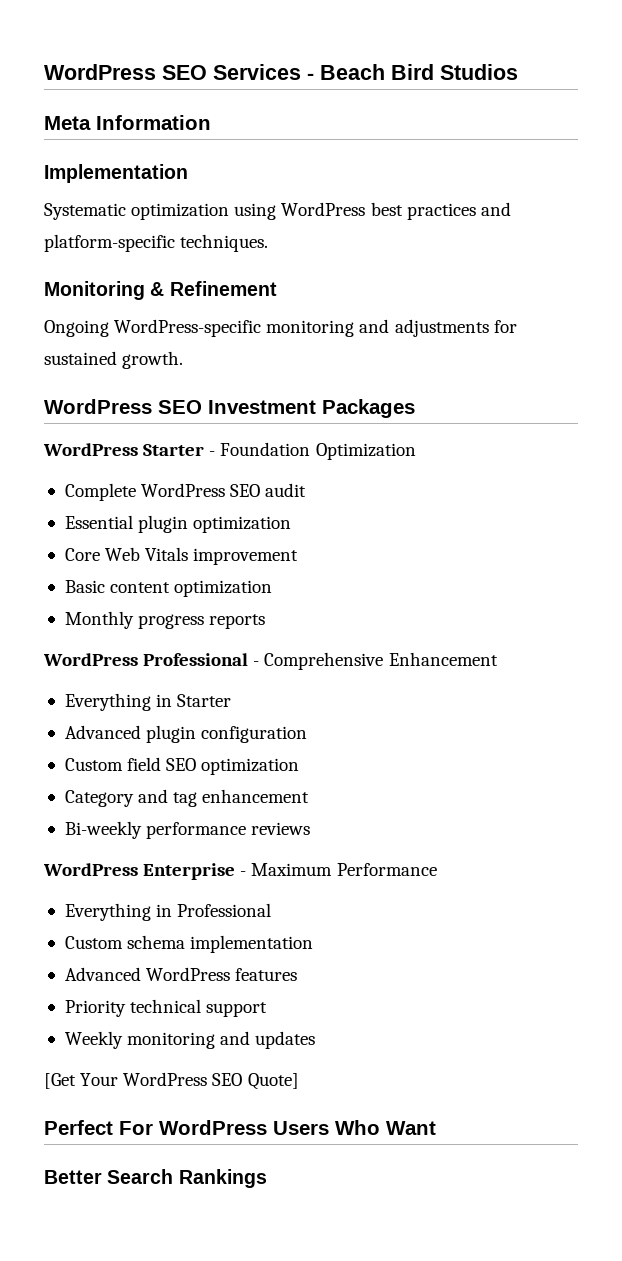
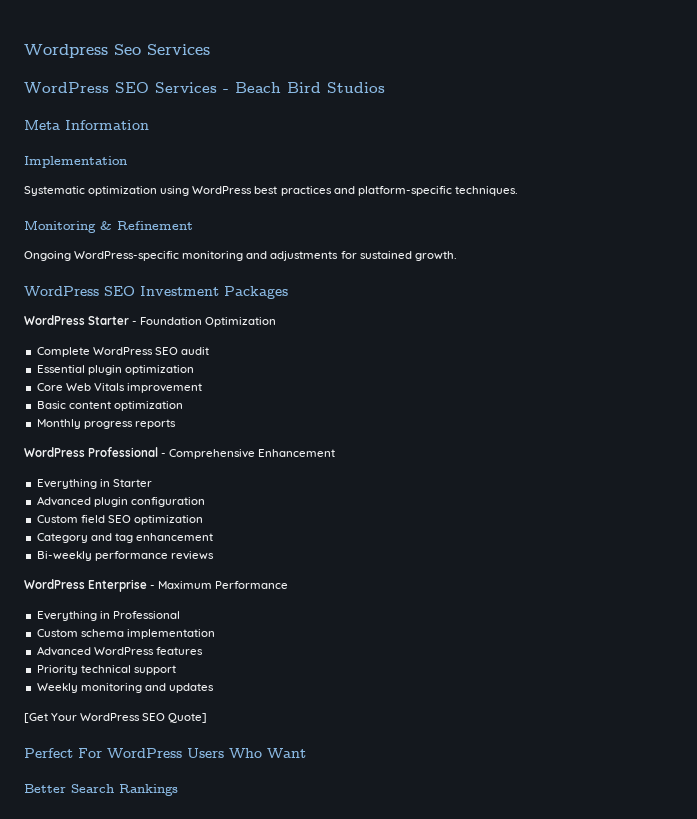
(44, 72) none -> [24,44,210,58] Wordpress Seo Services //

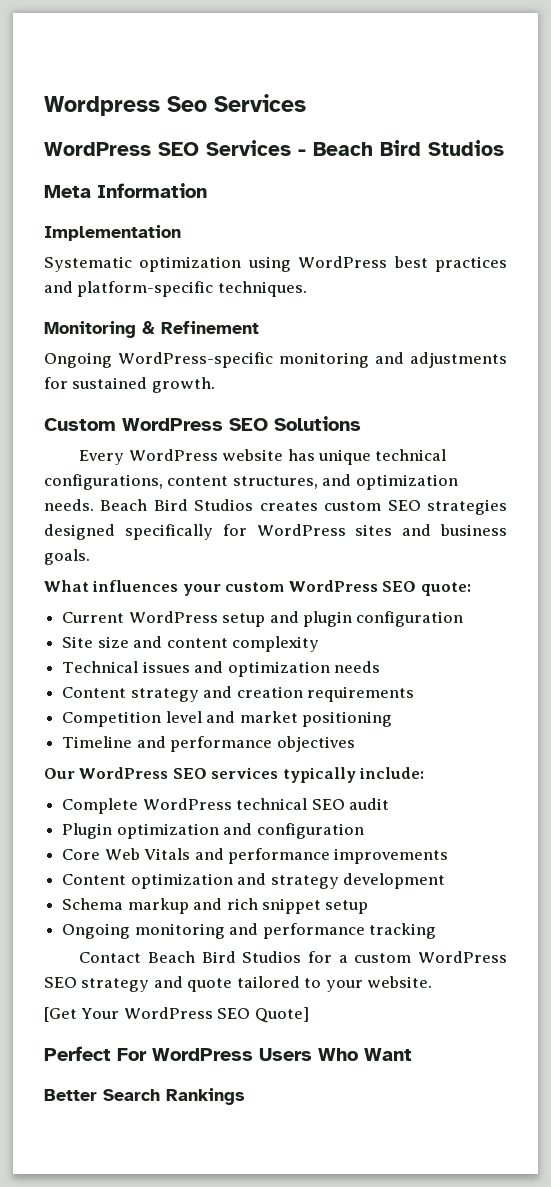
[24,286,288,299] [24,315,277,327] WordPress SEO Investment Packages // WordPress Starter - Foundation Optimization -> [44,416,361,431] [79,449,447,465] [44,474,458,490] [44,499,507,515] [44,524,507,540] [44,549,90,565] [44,580,471,596] [62,611,464,627] [62,636,319,652] [62,661,380,677] [62,686,414,702] [62,711,392,727] [62,736,355,752] [44,767,425,783] Custom WordPress SEO Solutions // Every WordPress website has unique technical configurations, content structures, and optimization needs. Beach Bird Studios creates custom SEO strategies designed specifically for WordPress sites and business goals. // What influences your custom WordPress SEO quote: // Current WordPress setup and plugin configuration // Site size and content complexity // Technical issues and optimization needs // Content strategy and creation requirements // Competition level and market positioning // Timeline and performance objectives // Our WordPress SEO services typically include:
(153, 351) none -> [236,798,308,810] technical
[36,365,194,375] Essential plugin optimization -> [62,823,364,839] Plugin optimization and configuration
[126,383,202,393] [36,401,183,411] [36,419,176,429] [24,447,336,459] [36,479,152,489] [36,496,205,507] [36,515,203,525] [36,533,213,543] [36,551,214,561] [24,579,289,592] [36,611,180,621] [36,629,215,639] [36,646,203,656] [36,665,176,675] [36,683,214,693] improvement // Basic content optimization // Monthly progress reports // WordPress Professional - Comprehensive Enhancement // Everything in Starter // Advanced plugin configuration // Custom field SEO optimization // Category and tag enhancement // Bi-weekly performance reviews // WordPress Enterprise - Maximum Performance // Everything in Professional // Custom schema implementation // Advanced WordPress features // Priority technical support // Weekly monitoring and updates -> [194,848,449,864] [62,873,445,889] [62,898,369,914] [62,923,436,939] [79,951,507,963] [44,976,433,992] and performance improvements // Content optimization and strategy development // Schema markup and rich snippet setup // Ongoing monitoring and performance tracking // Contact Beach Bird Studios for a custom WordPress SEO strategy and quote tailored to your website.

